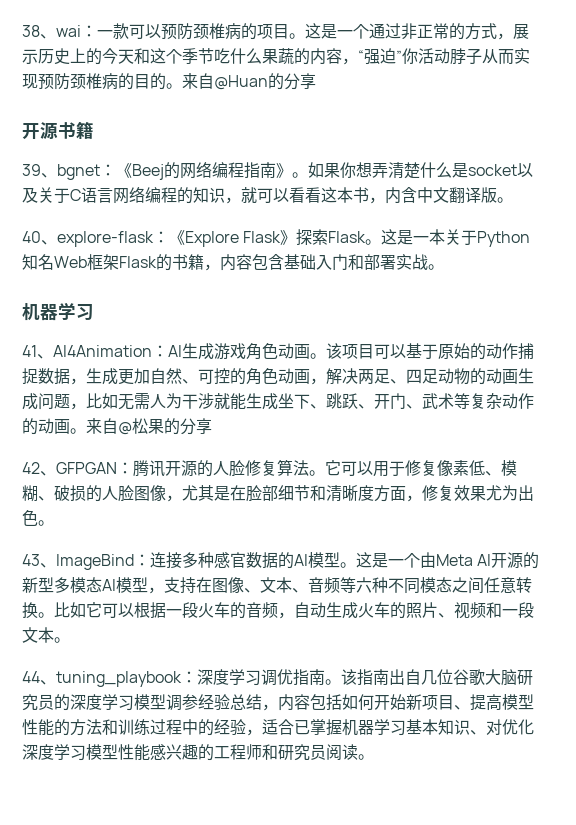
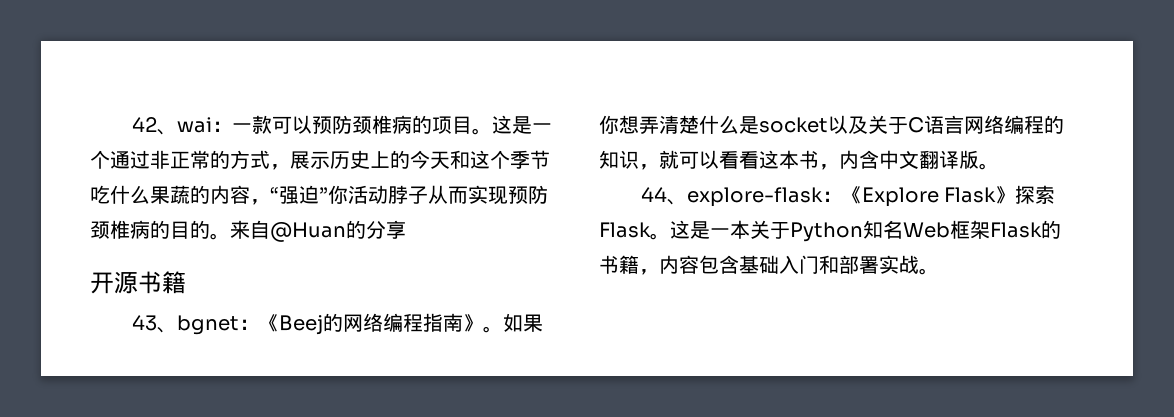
[22,25,40,37] 38 -> [132,117,158,132] 42
[22,164,41,176] 39 -> [132,315,158,331] 43
[22,231,41,243] 40 -> [641,187,668,202] 44
[22,302,94,321] [22,343,534,360] [22,368,534,385] [22,393,534,410] [22,418,212,435] [22,459,517,477] [22,485,534,502] [22,510,54,526] [22,552,540,570] [22,577,532,594] [22,602,534,619] [22,627,70,643] [22,669,533,687] [22,694,534,711] [22,719,534,736] [22,744,374,761] // 机器学习 // 41、AI4Animation：AI生成游戏角色动画。该项目可以基于原始的动作捕捉数据，生成更加自然、可控的角色动画，解决两足、四足动物的动画生成问题，比如无需人为干涉就能生成坐下、跳跃、开门、武术等复杂动作的动画。来自@松果的分享 // 42、GFPGAN：腾讯开源的人脸修复算法。它可以用于修复像素低、模糊、破损的人脸图像，尤其是在脸部细节和清晰度方面，修复效果尤为出色。 // 43、ImageBind：连接多种感官数据的AI模型。这是一个由Meta AI开源的新型多模态AI模型，支持在图像、文本、音频等六种不同模态之间任意转换。比如它可以根据一段火车的音频，自动生成火车的照片、视频和一段文本。 // 44、tuning_playbook：深度学习调优指南。该指南出自几位谷歌大脑研究员的深度学习模型调参经验总结，内容包括如何开始新项目、提高模型性能的方法和训练过程中的经验，适合已掌握机器学习基本知识、对优化深度学习模型性能感兴趣的工程师和研究员阅读。 -> (939, 271) none

